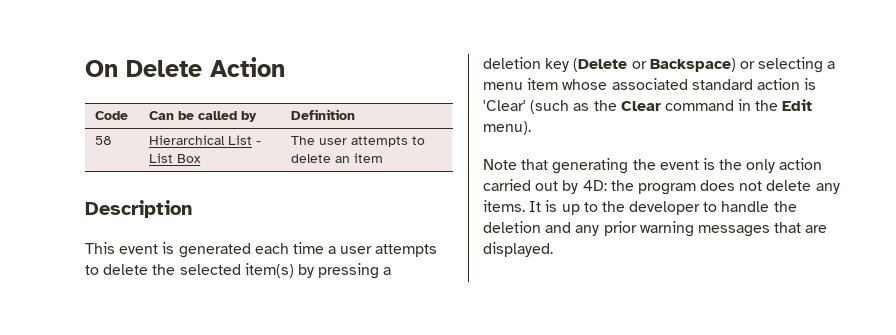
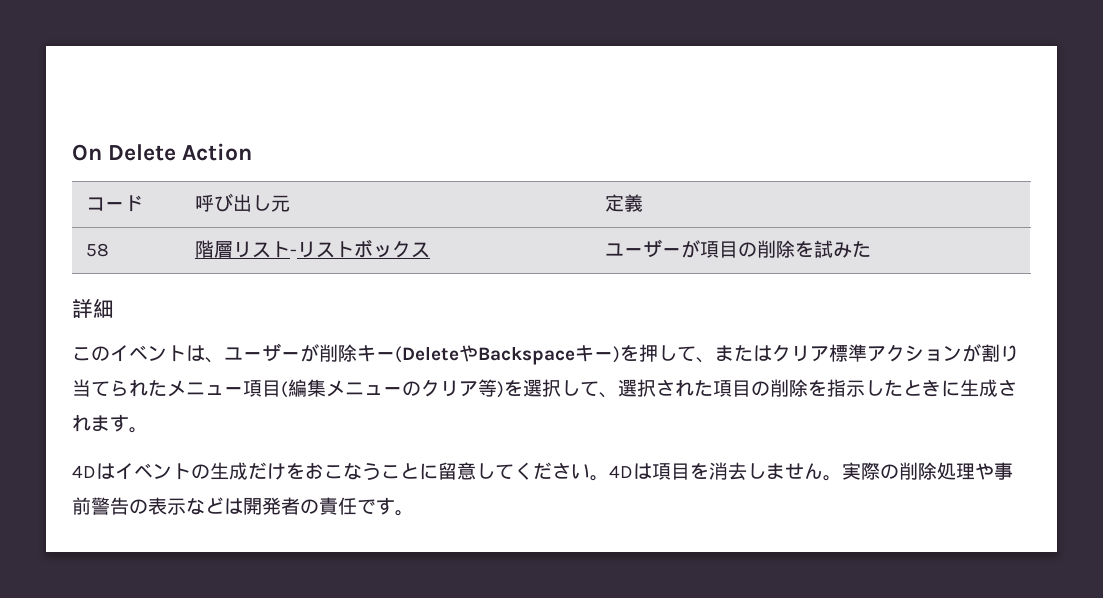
[95,111,129,120] [149,111,258,122] [291,109,356,120] [95,136,113,145] [149,135,262,145] [149,153,202,163] [291,136,426,147] [291,153,384,163] [85,200,192,218] [85,242,438,258] [85,263,392,279] [483,57,836,73] [483,78,817,90] [483,99,813,114] [483,121,531,135] [483,158,823,174] [483,179,840,195] [483,200,797,215] [483,221,828,237] [483,242,553,257] Code | Can be called by | Definition // 58 | Hierarchical List - List Box | The user attempts to delete an item // Description // This event is generated each time a user attempts to delete the selected item(s) by pressing a deletion key (Delete or Backspace) or selecting a menu item whose associated standard action is 'Clear' (such as the Clear command in the Edit menu). // Note that generating the event is the only action carried out by 4D: the program does not delete any items. It is up to the developer to handle the deletion and any prior warning messages that are displayed. -> [85,195,143,212] [194,193,290,212] [604,194,643,212] [85,243,109,257] [194,239,430,258] [604,239,871,258] [72,299,114,318] [72,343,1019,365] [72,379,1017,398] [72,414,148,433] [72,462,1013,481] [72,497,414,516] コード | 呼び出し元 | 定義 // 58 | 階層リスト-リストボックス | ユーザーが項目の削除を試みた // 詳細 // このイベントは、ユーザーが削除キー(DeleteやBackspaceキー)を押して、またはクリア標準アクションが割り当てられたメニュー項目(編集メニューのクリア等)を選択して、選択された項目の削除を指示したときに生成されます。 // 4Dはイベントの生成だけをおこなうことに留意してください。4Dは項目を消去しません。実際の削除処理や事前警告の表示などは開発者の責任です。

